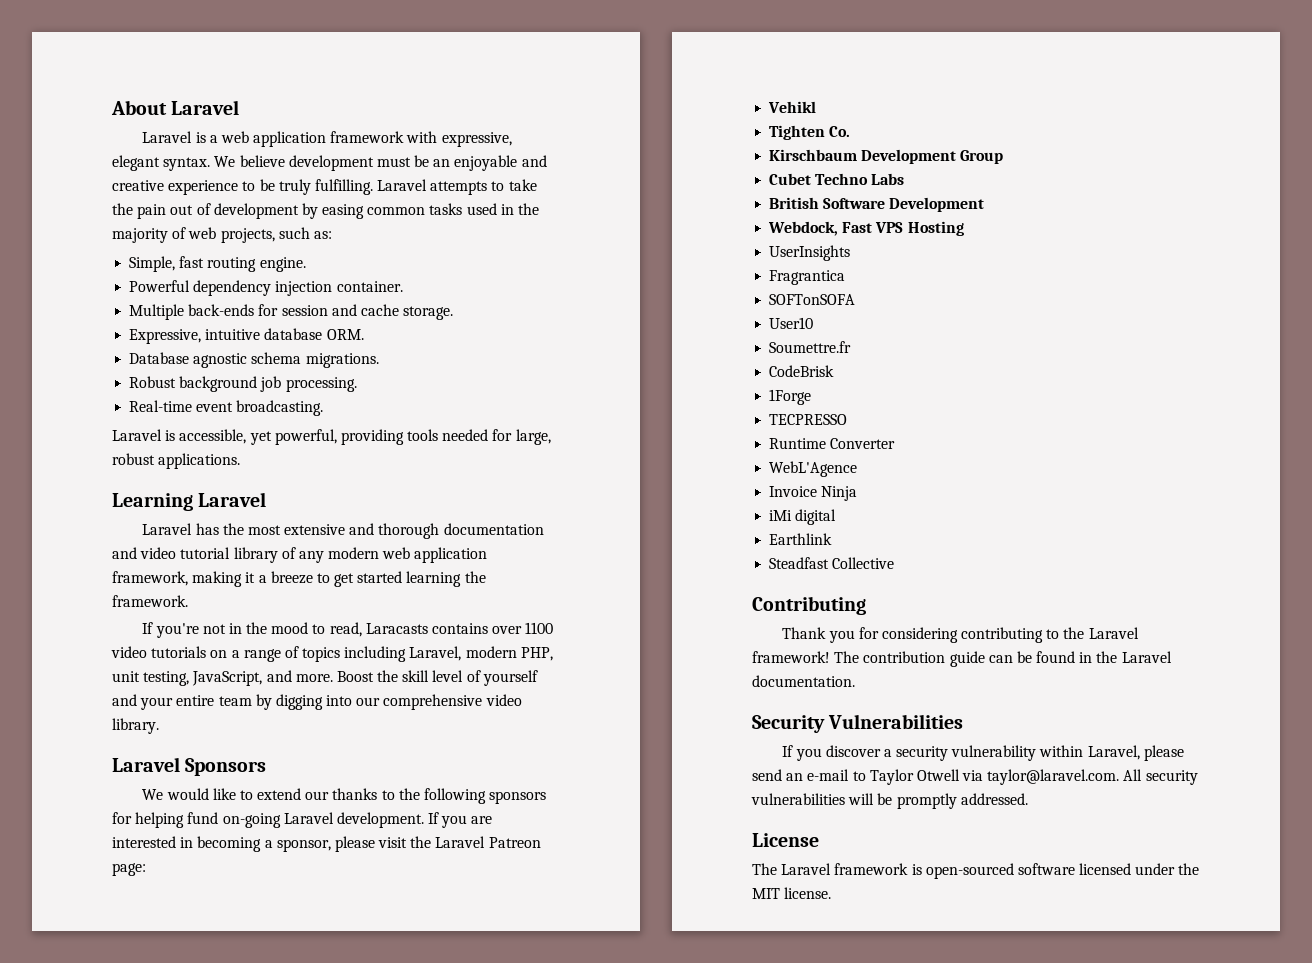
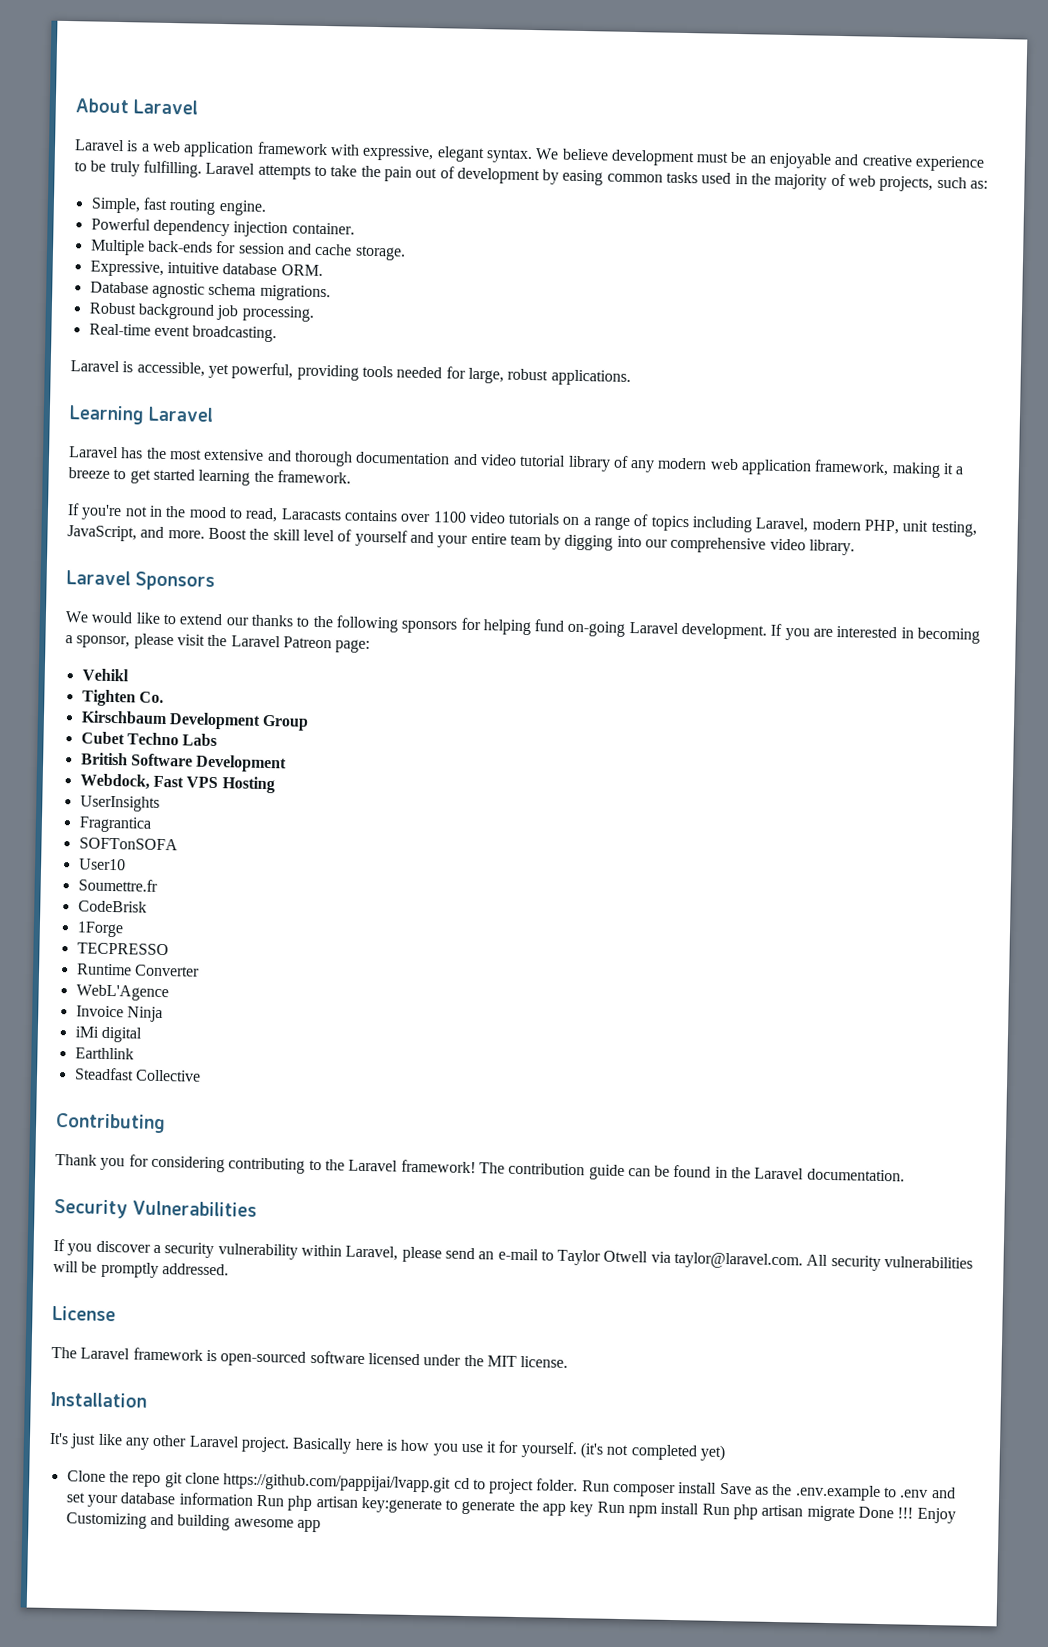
(832, 893) none -> [50,1391,147,1408] [49,1432,726,1462] [66,1470,956,1502] [65,1492,956,1524] [65,1512,321,1533] // Installation // It's just like any other Laravel project. Basically here is how you use it for yourself. (it's not completed yet) // Clone the repo git clone https://github.com/pappijai/lvapp.git cd to project folder. Run composer install Save as the .env.example to .env and set your database information Run php artisan key:generate to generate the app key Run npm install Run php artisan migrate Done !!! Enjoy Customizing and building awesome app

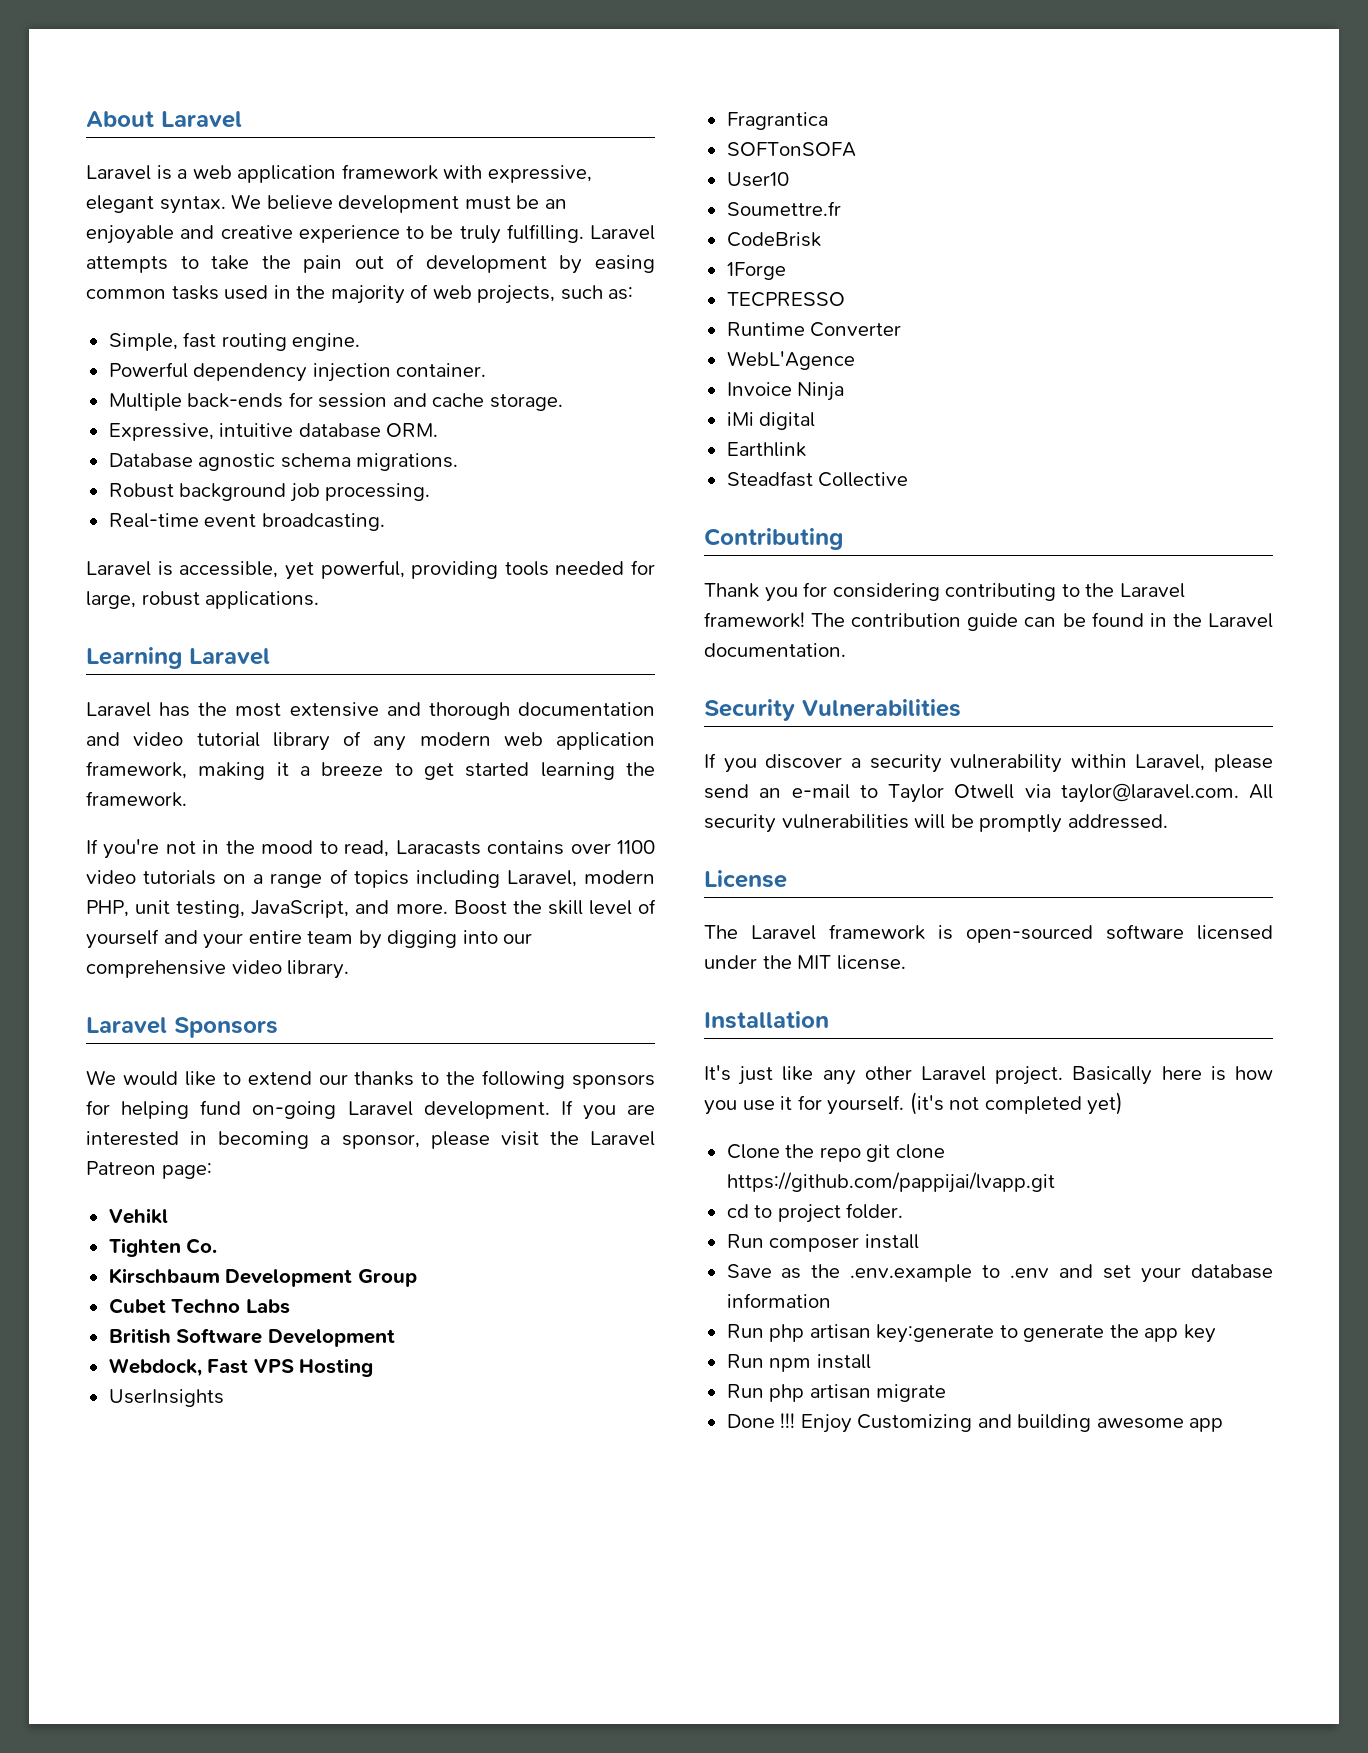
(452, 1483) none -> (1055, 1182) //
(579, 1485) none -> (904, 1211) //
(718, 1488) none -> (919, 1241) //
(253, 1499) none -> (831, 1300) //
(594, 1509) none -> (1216, 1333) //
(700, 1508) none -> (871, 1361) //
(855, 1513) none -> (947, 1393) //

